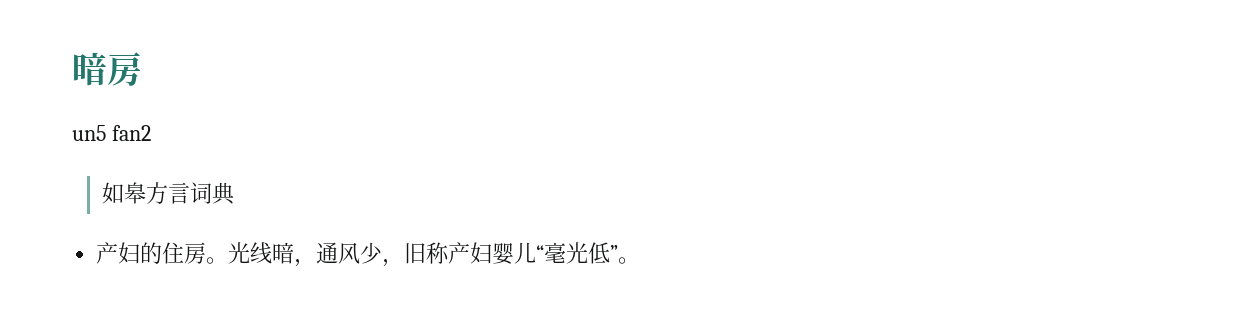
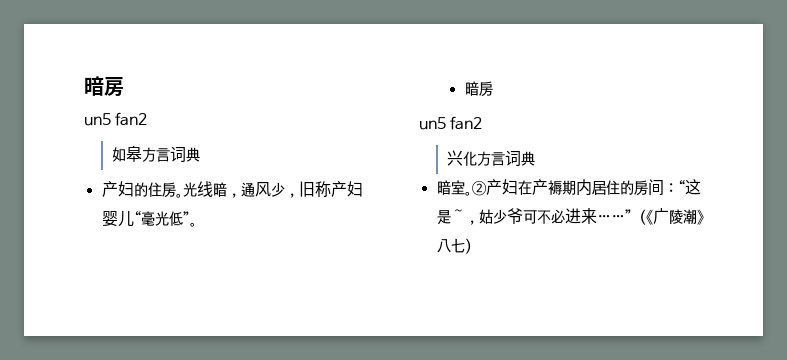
(641, 260) none -> [464,81,493,97] [419,116,483,130] [446,150,535,166] [436,179,701,196] [436,208,704,225] [436,238,479,254] // 暗房 // un5 fan2 // 兴化方言词典 // 暗室。②产妇在产褥期内居住的房间：“这是～，姑少爷可不必进来……”（《广陵潮》八七）

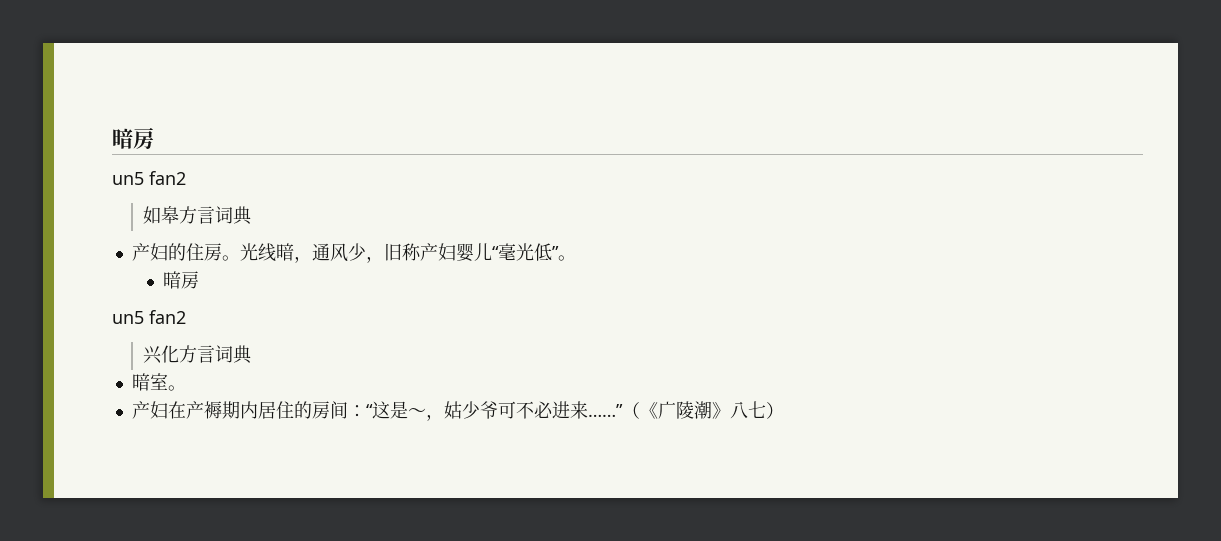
[471,181,487,196] ② -> (186, 388) //

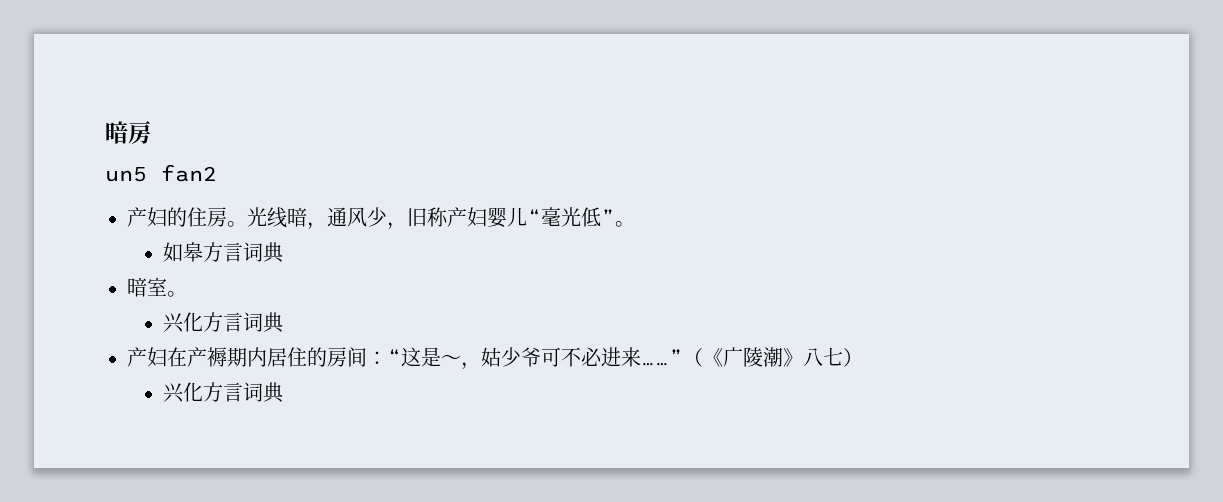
[112,127,154,150] [112,171,186,185] [143,206,253,225] 暗房 // un5 fan2 // 如皋方言词典 -> [105,121,151,144] [105,164,217,182] 暗房 // un5 fan2
[162,271,199,289] [112,310,186,324] [143,345,180,364] 暗房 // un5 fan2 // 兴化 -> [163,242,204,262] 如皋
(186, 388) none -> [163,312,285,333] // 兴化方言词典
(784, 410) none -> [163,382,285,403] // 兴化方言词典

